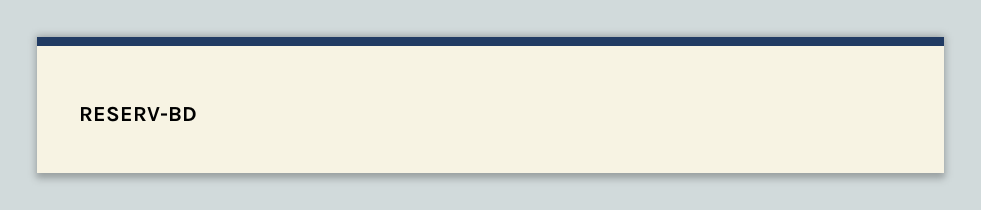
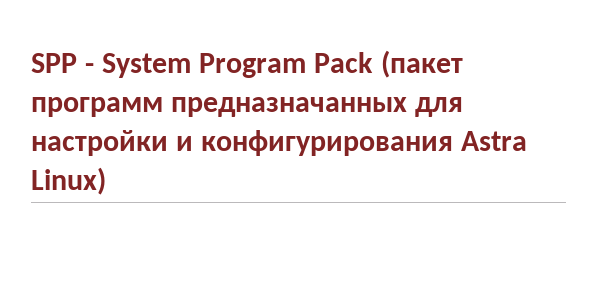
[79,106,197,122] RESERV-BD -> [31,50,463,78] [31,97,464,117] [31,130,528,156] [31,167,106,195] SPP - System Program Pack (пакет программ предназначанных для настройки и конфигурирования Astra Linux)

